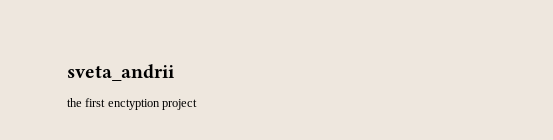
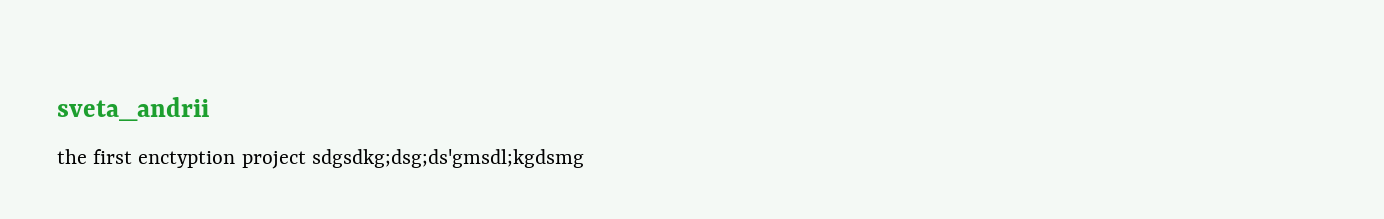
(198, 104) none -> [311,149,584,168] sdgsdkg;dsg;ds'gmsdl;kgdsmg

